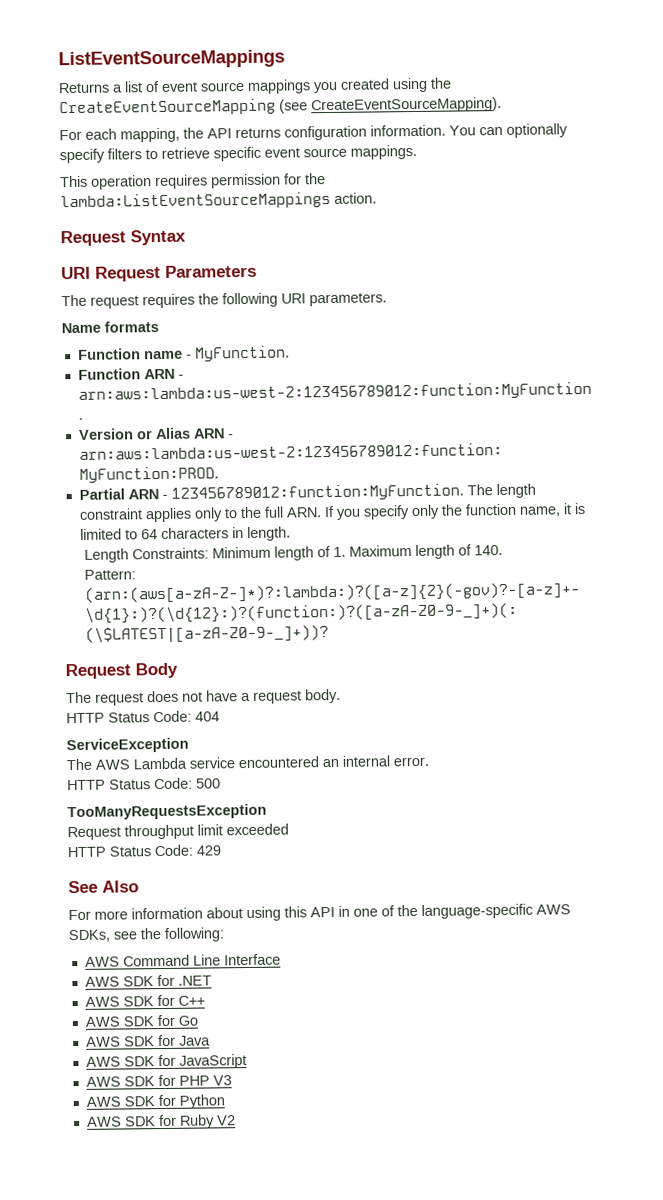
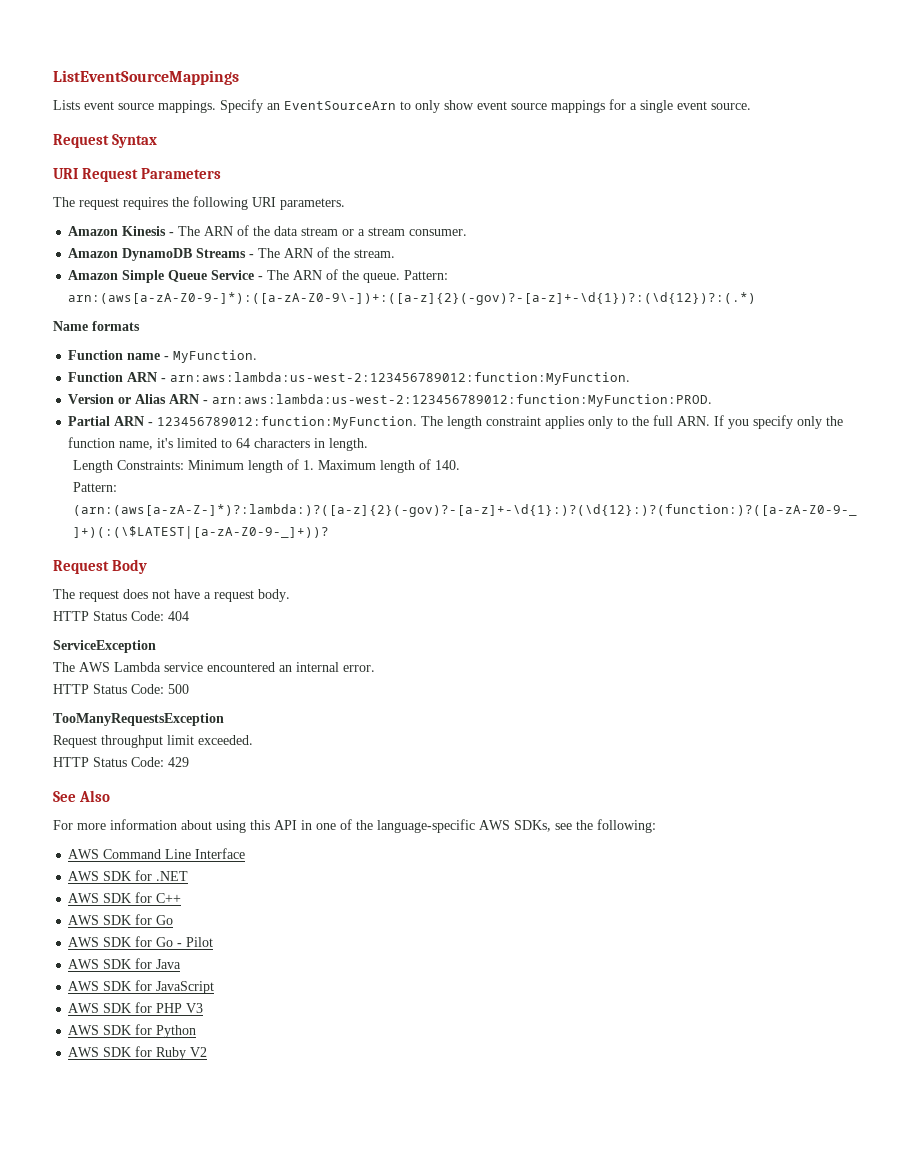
[58,77,452,94] [59,96,502,117] [59,123,568,143] [59,144,417,164] [60,173,326,190] [60,191,377,211] Returns a list of event source mappings you created using the CreateEventSourceMapping (see CreateEventSourceMapping). // For each mapping, the API returns configuration information. You can optionally specify filters to retrieve specific event source mappings. // This operation requires permission for the lambda:ListEventSourceMappings action. -> [53,99,751,113] Lists event source mappings. Specify an EventSourceArn to only show event source mappings for a single event source.
(387, 299) none -> [68,225,468,236] [68,247,396,261] [68,269,449,283] [68,292,757,305] // Amazon Kinesis - The ARN of the data stream or a stream consumer. // Amazon DynamoDB Streams - The ARN of the stream. // Amazon Simple Queue Service - The ARN of the queue. Pattern: arn:(aws[a-zA-Z0-9-]*):([a-zA-Z0-9\-])+:([a-z]{2}(-gov)?-[a-z]+-\d{1})?:(\d{12})?:(.*)
[562,503,586,515] it is -> [157,438,174,448] it's
[226,823,289,836] exceeded -> [198,735,253,745] exceeded.
(198, 1020) none -> [68,936,214,947] // AWS SDK for Go - Pilot

